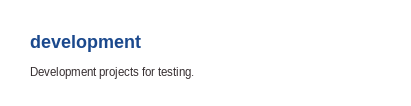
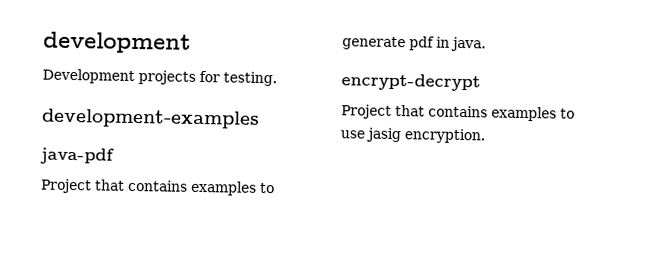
(195, 73) none -> [41,108,260,129] [40,147,114,165] [40,178,275,196] [342,36,486,52] [341,73,481,92] [341,104,575,122] [340,127,485,144] // development-examples // java-pdf // Project that contains examples to generate pdf in java. // encrypt-decrypt // Project that contains examples to use jasig encryption.

